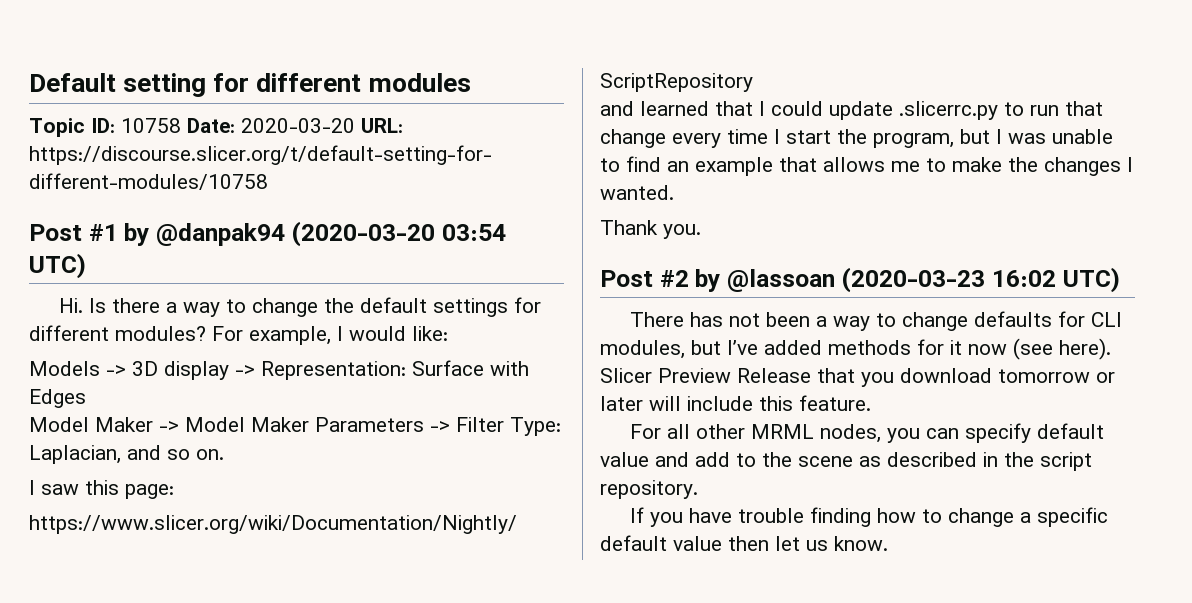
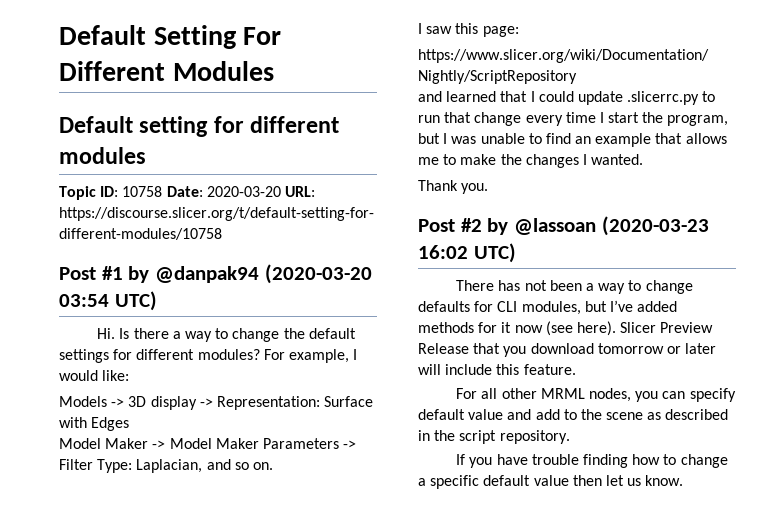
[29,73,116,92] Default -> [59,25,282,49] [59,61,274,81] [59,116,133,133] Default Setting For Different Modules // Default

